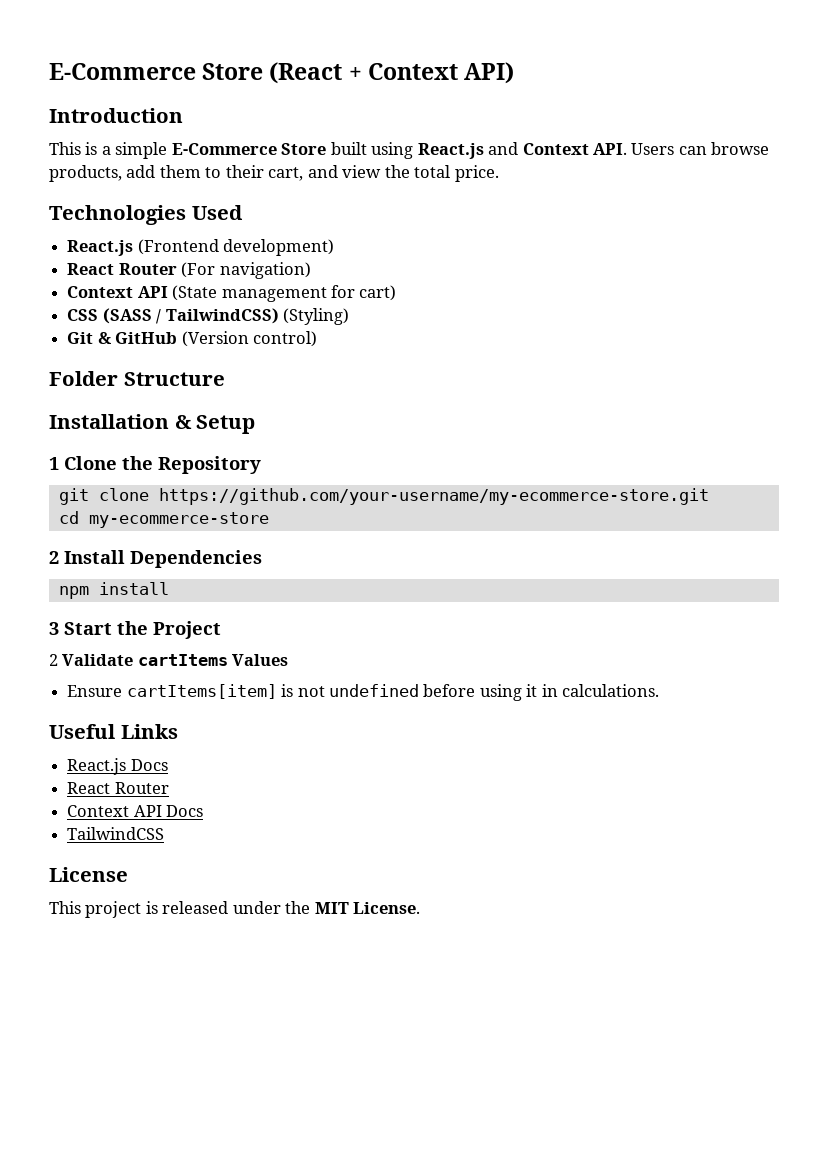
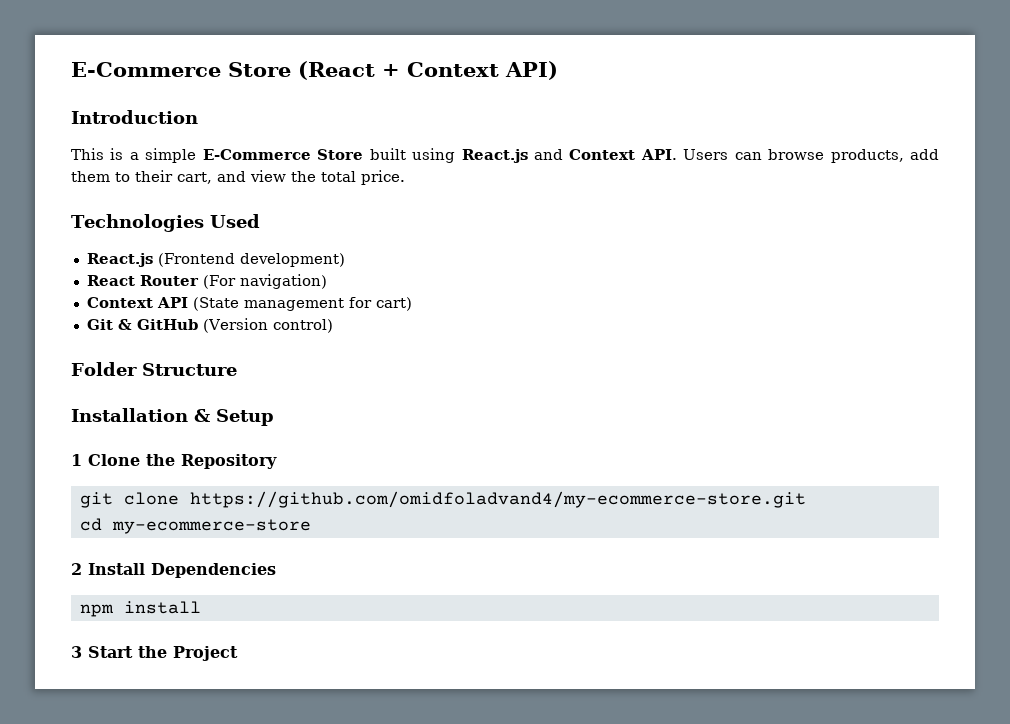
[67,308,349,325] // CSS (SASS / TailwindCSS) (Styling) -> (412, 304) none
[158,488,709,505] https://github.com/your-username/my-ecommerce-store.git -> [189,491,806,508] https://github.com/omidfoladvand4/my-ecommerce-store.git
[49,654,289,666] [67,684,660,701] [49,724,178,739] [67,758,168,775] [67,782,169,794] [67,805,204,817] [67,827,165,840] [49,867,128,882] [49,901,421,918] // 2 Validate cartItems Values // Ensure cartItems[item] is not undefined before using it in calculations. // Useful Links // React.js Docs // React Router // Context API Docs // TailwindCSS // License // This project is released under the MIT License. -> (238, 653) none

